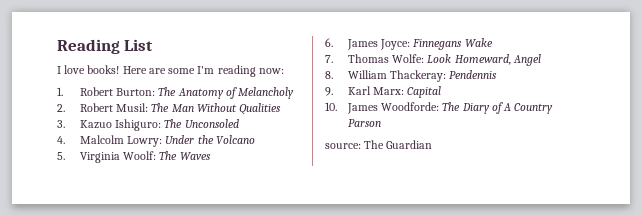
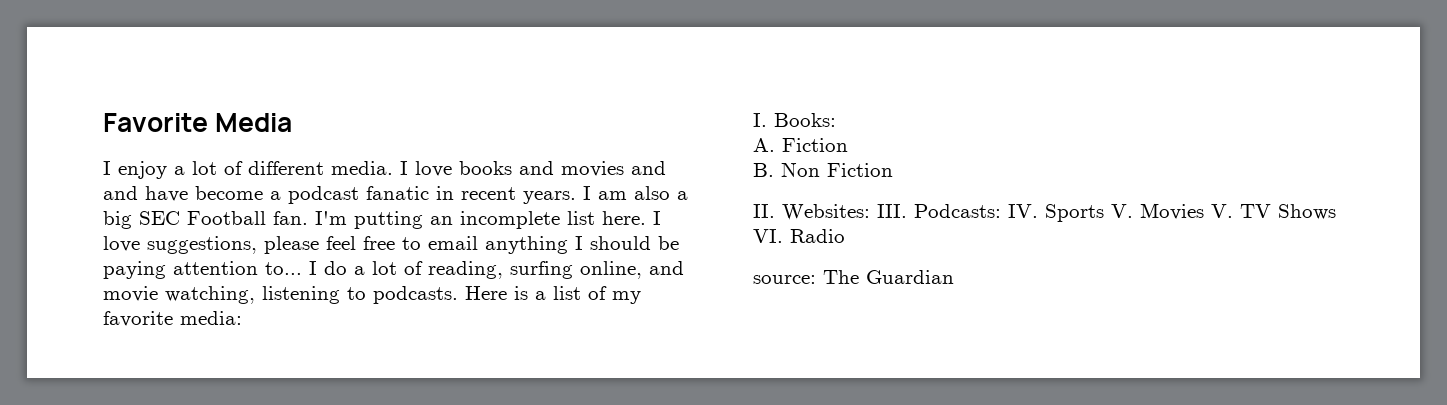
[57,39,154,54] [57,65,284,77] [57,87,295,99] [57,103,282,115] [57,119,239,131] [57,135,255,147] [57,151,211,163] [325,38,493,50] [325,54,541,66] [325,70,498,82] [325,86,442,98] [325,102,554,114] [347,119,381,127] Reading List // I love books! Here are some I'm reading now: // 1. Robert Burton: The Anatomy of Melancholy // 2. Robert Musil: The Man Without Qualities // 3. Kazuo Ishiguro: The Unconsoled // 4. Malcolm Lowry: Under the Volcano // 5. Virginia Woolf: The Waves // 6. James Joyce: Finnegans Wake // 7. Thomas Wolfe: Look Homeward, Angel // 8. William Thackeray: Pendennis // 9. Karl Marx: Capital // 10. James Woodforde: The Diary of A Country Parson -> [103,113,293,132] [103,161,666,179] [103,186,688,204] [103,211,661,229] [103,236,679,254] [103,261,684,279] [103,286,641,304] [103,311,242,327] [753,113,836,127] [753,138,848,152] [753,162,893,177] [753,203,1336,222] [753,229,845,243] Favorite Media // I enjoy a lot of different media. I love books and movies and and have become a podcast fanatic in recent years. I am also a big SEC Football fan. I'm putting an incomplete list here. I love suggestions, please feel free to email anything I should be paying attention to... I do a lot of reading, surfing online, and movie watching, listening to podcasts. Here is a list of my favorite media: // I. Books: // A. Fiction // B. Non Fiction // II. Websites: III. Podcasts: IV. Sports V. Movies V. TV Shows VI. Radio

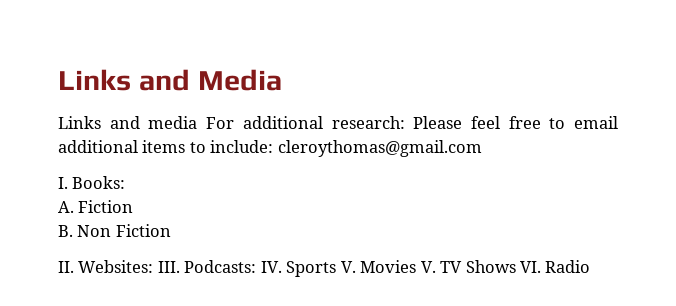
[103,113,208,132] Favorite -> [58,69,190,91] Links and
[103,161,666,179] [103,186,688,204] [103,211,661,229] [103,236,679,254] [103,261,684,279] [103,286,641,304] [103,311,242,327] I enjoy a lot of different media. I love books and movies and and have become a podcast fanatic in recent years. I am also a big SEC Football fan. I'm putting an incomplete list here. I love suggestions, please feel free to email anything I should be paying attention to... I do a lot of reading, surfing online, and movie watching, listening to podcasts. Here is a list of my favorite media: -> [58,116,618,129] [58,140,482,157] Links and media For additional research: Please feel free to email additional items to include: cleroythomas@gmail.com
[753,270,954,284] // source: The Guardian -> (591, 266) none

